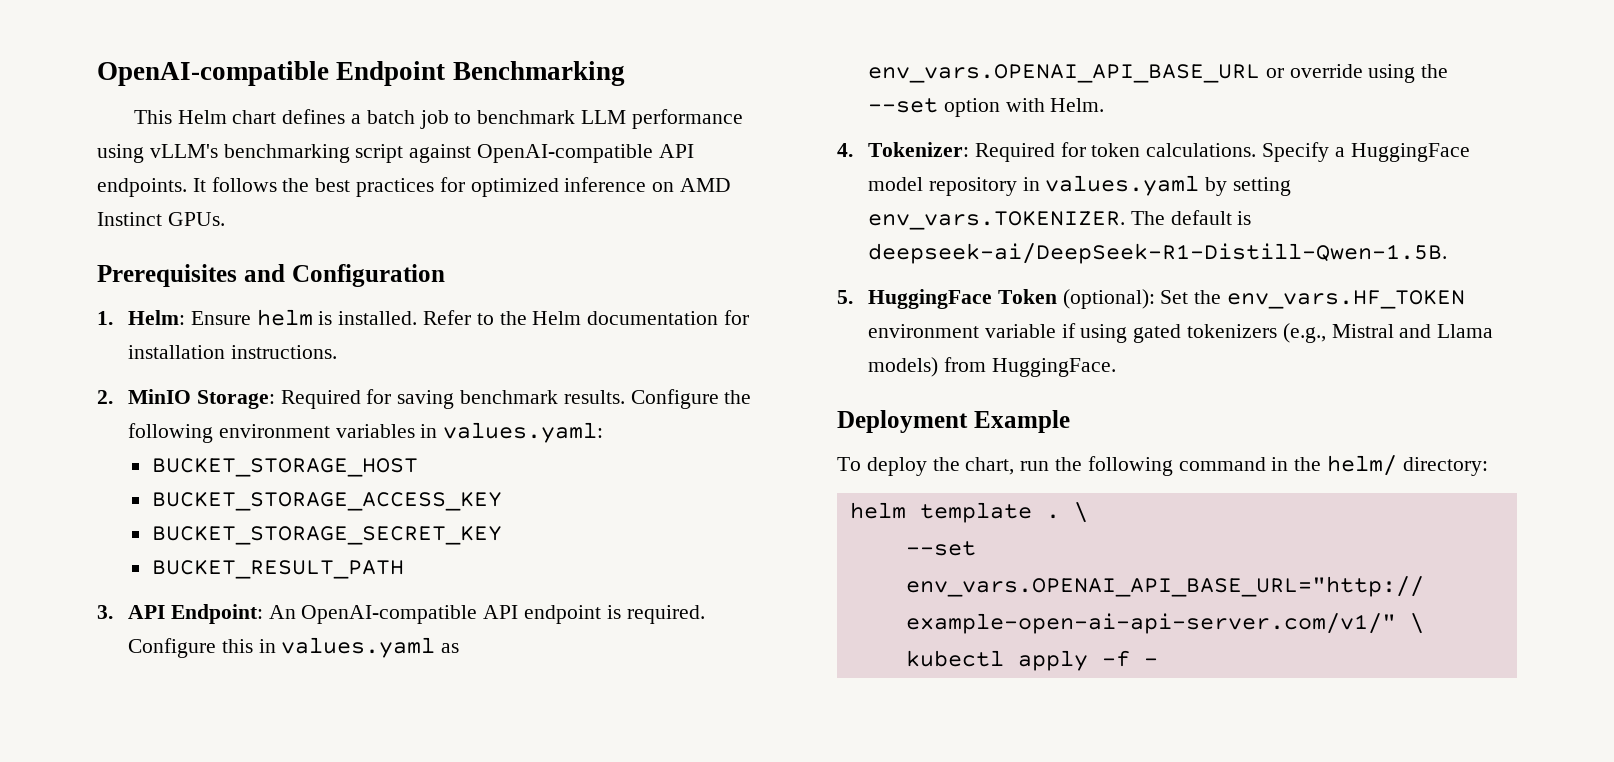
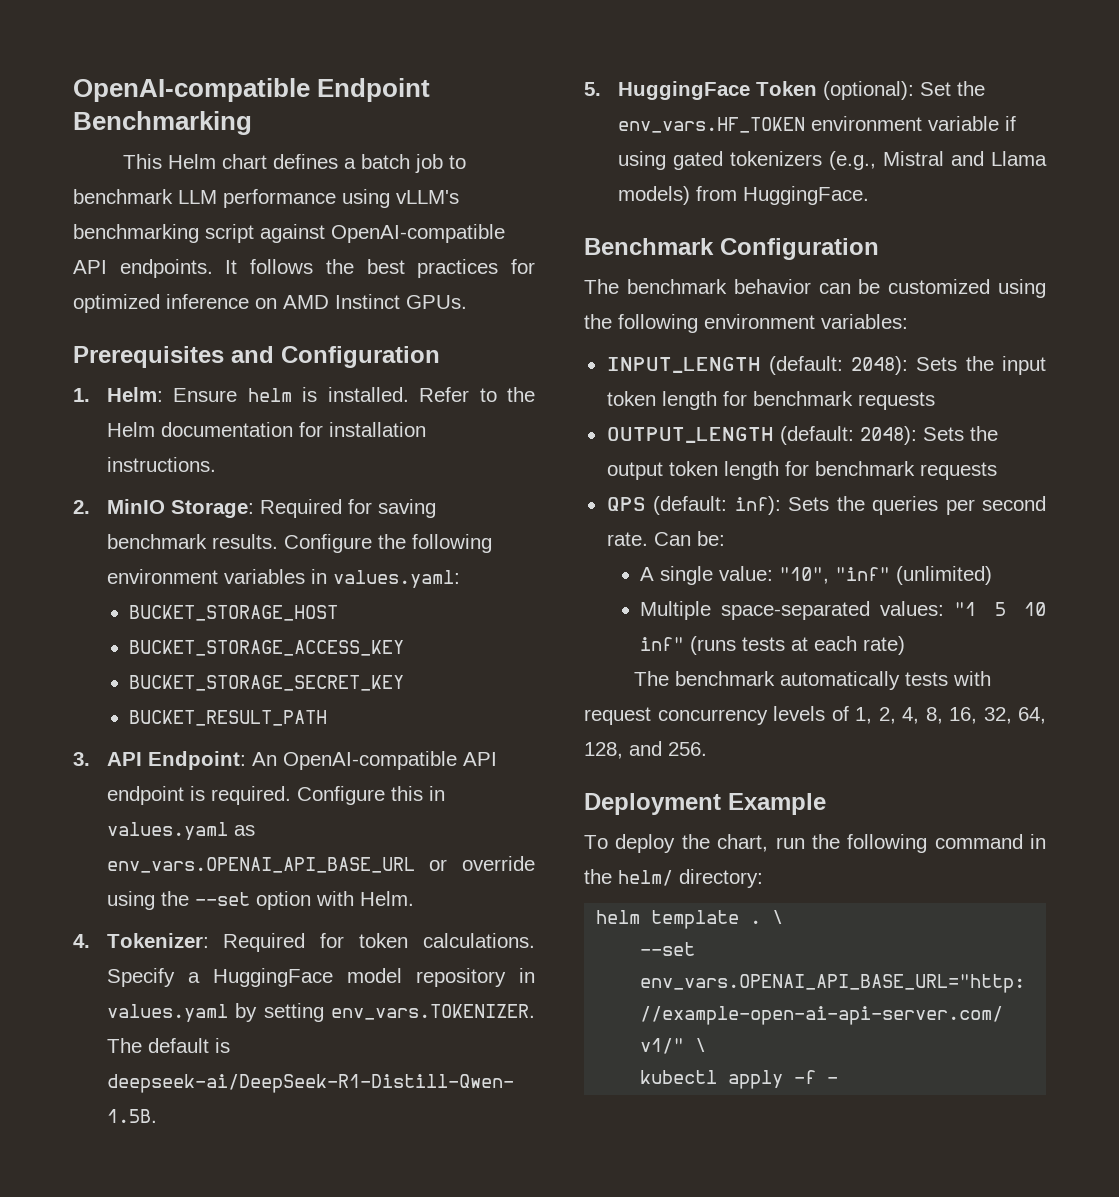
(1116, 367) none -> [584,238,879,260] [584,279,1046,298] [584,314,908,333] [606,356,1046,375] [606,391,935,410] [606,426,998,445] [606,461,997,480] [606,496,1046,515] [606,531,725,546] [640,566,993,585] [640,601,1046,620] [640,636,906,655] [633,671,991,690] [584,706,1046,725] [584,741,707,759] // Benchmark Configuration // The benchmark behavior can be customized using the following environment variables: // INPUT_LENGTH (default: 2048): Sets the input token length for benchmark requests // OUTPUT_LENGTH (default: 2048): Sets the output token length for benchmark requests // QPS (default: inf): Sets the queries per second rate. Can be: // A single value: "10", "inf" (unlimited) // Multiple space-separated values: "1 5 10 inf" (runs tests at each rate) // The benchmark automatically tests with request concurrency levels of 1, 2, 4, 8, 16, 32, 64, 128, and 256.

